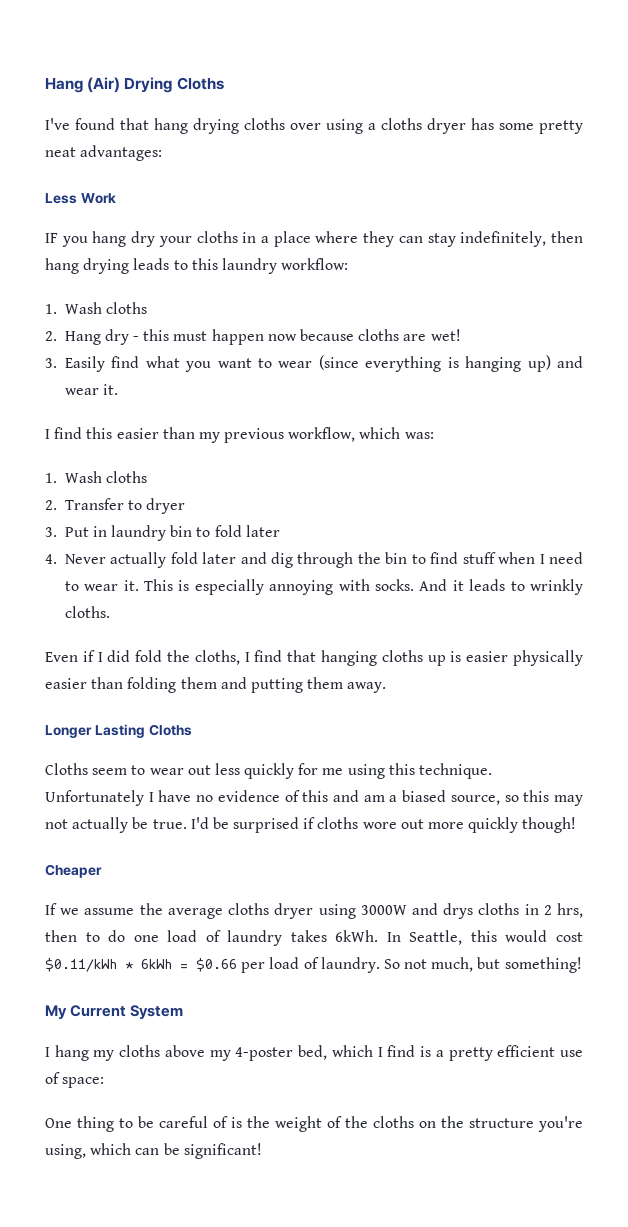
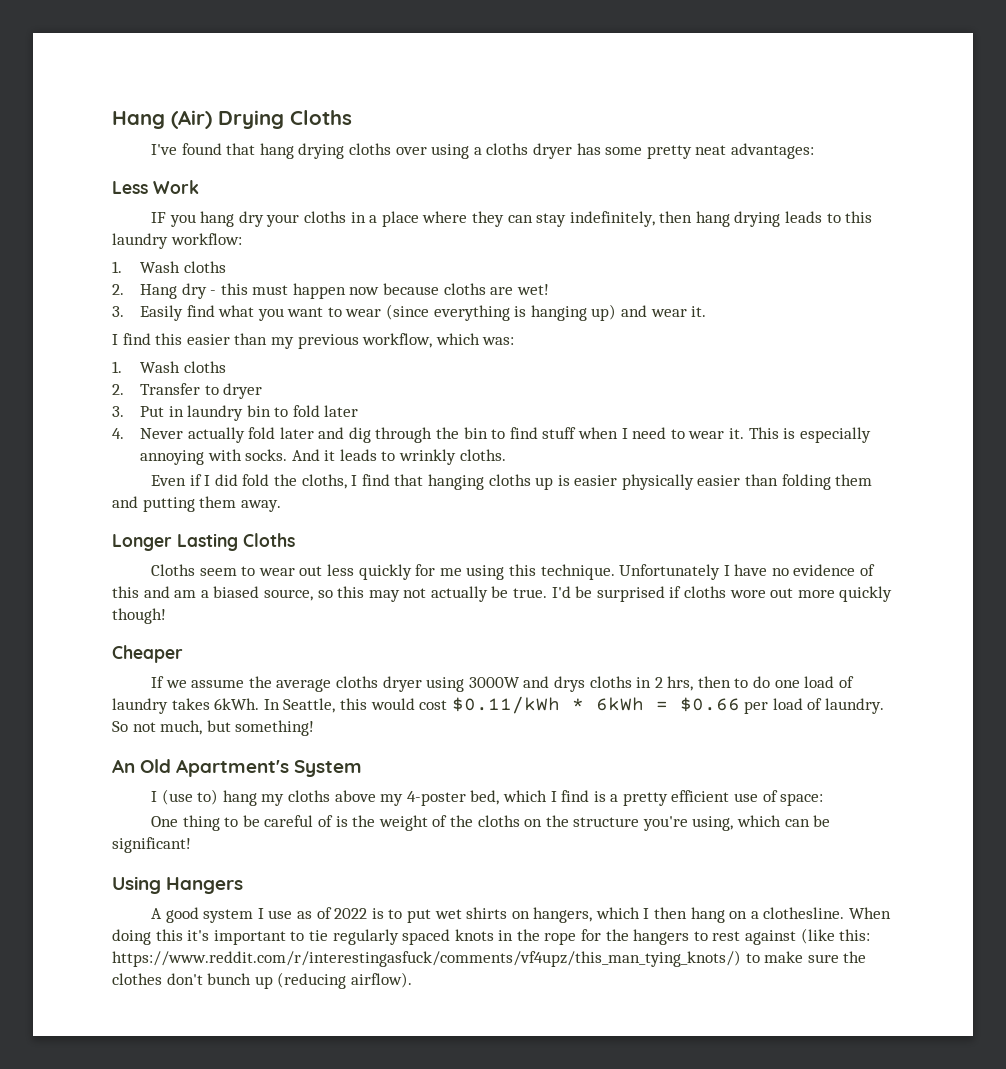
[45,1005,127,1019] My Current -> [112,759,290,777] An Old Apartment's
(50, 1052) none -> [161,789,219,805] (use to)
(262, 1151) none -> [112,876,244,894] [151,907,891,923] [112,928,871,945] [112,950,867,967] [112,972,412,989] // Using Hangers // A good system I use as of 2022 is to put wet shirts on hangers, which I then hang on a clothesline. When doing this it's important to tie regularly spaced knots in the rope for the hangers to rest against (like this: https://www.reddit.com/r/interestingasfuck/comments/vf4upz/this_man_tying_knots/) to make sure the clothes don't bunch up (reducing airflow).

